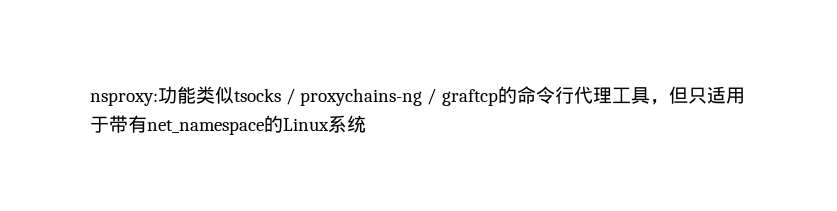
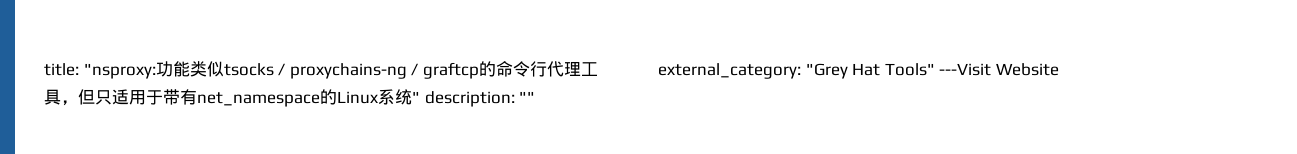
[90,92,158,106] nsproxy: -> [44,63,156,79] title: "nsproxy:
(366, 124) none -> [412,91,536,107] [658,63,1059,79] " description: "" external_category: "Grey Hat Tools" ---Visit Website

